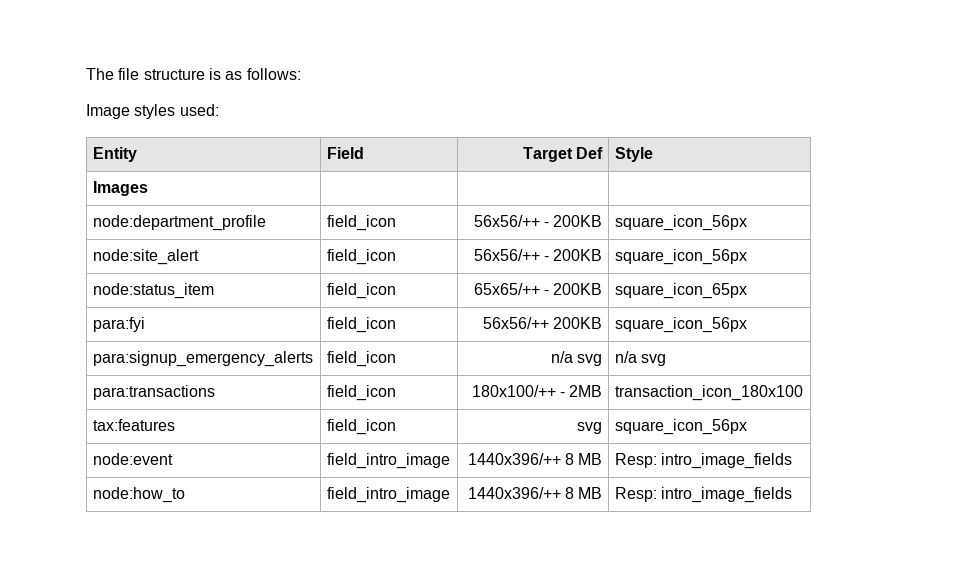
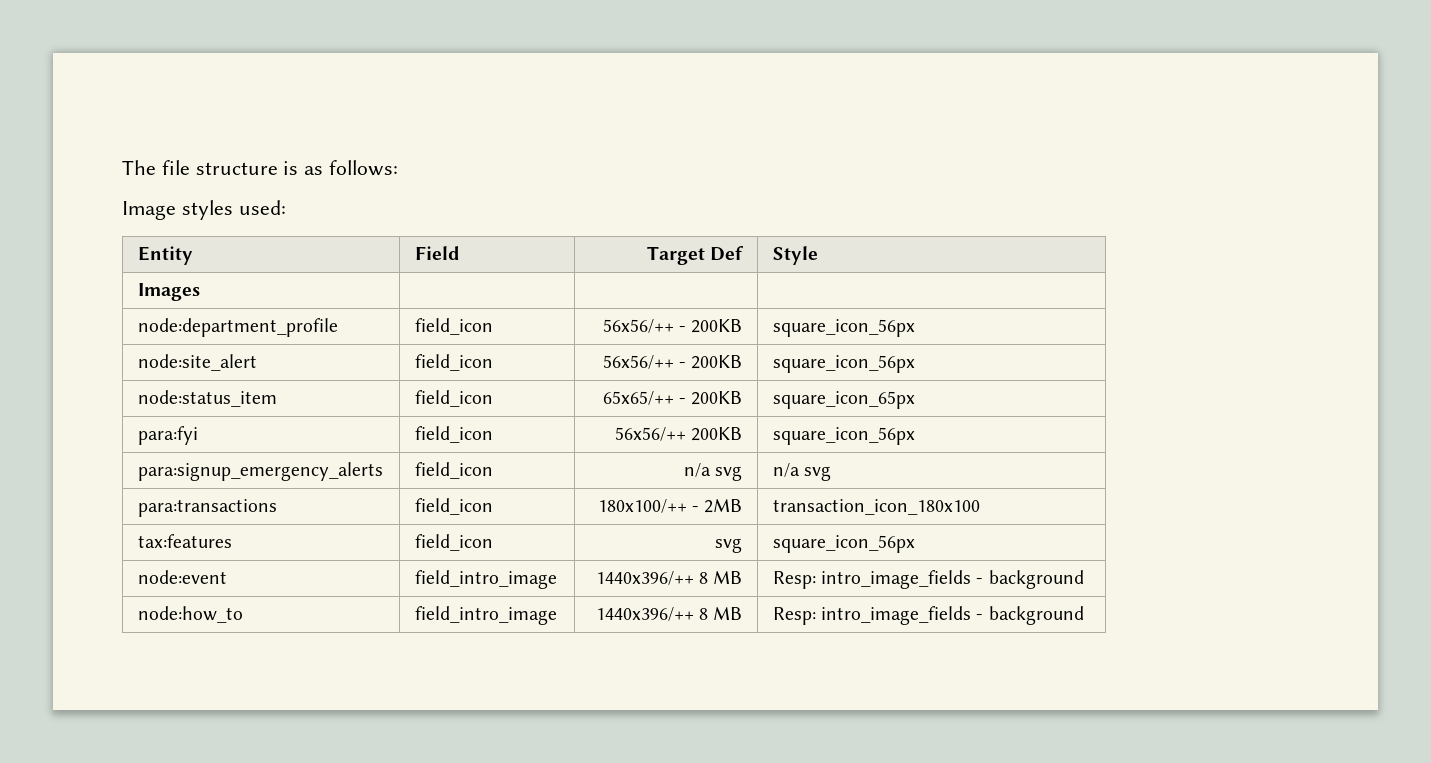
(792, 461) none -> [976,570,1084,589] - background
(792, 495) none -> [976,606,1084,625] - background

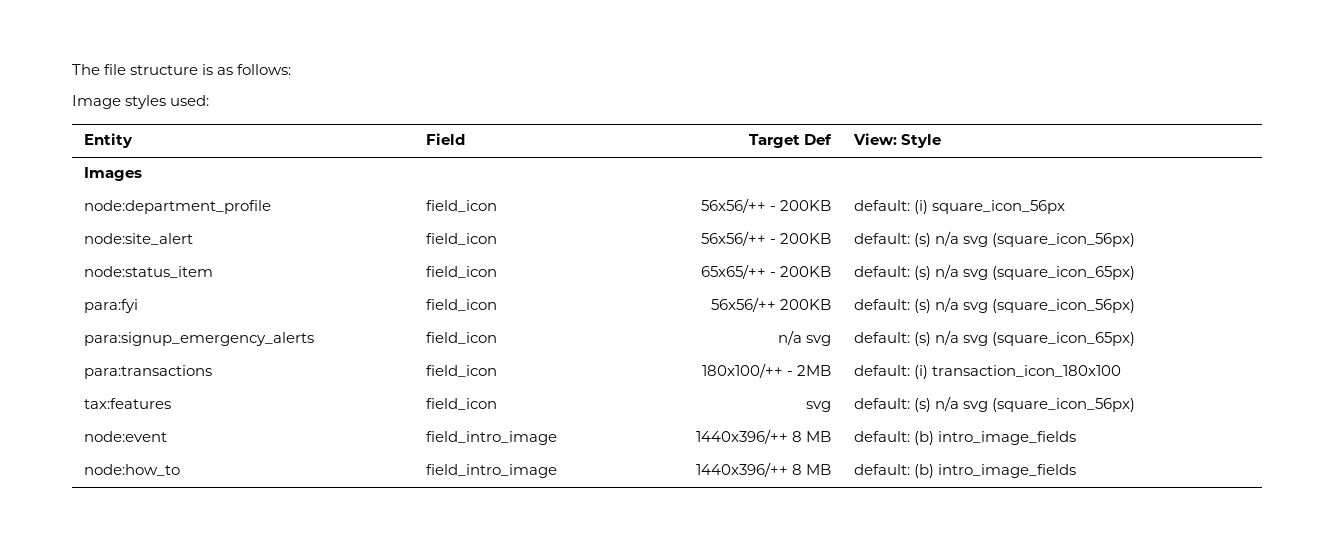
(745, 253) none -> [852,133,897,145] View:
(743, 326) none -> [853,200,928,214] default: (i)
[772,355,915,373] square_icon_56px -> [853,231,1135,247] default: (s) n/a svg (square_icon_56px)
[772,391,915,409] square_icon_65px -> [853,264,1135,280] default: (s) n/a svg (square_icon_65px)
[772,427,915,445] square_icon_56px -> [853,297,1135,313] default: (s) n/a svg (square_icon_56px)
[772,463,832,481] n/a svg -> [853,330,1135,346] default: (s) n/a svg (square_icon_65px)
(743, 506) none -> [853,365,928,379] default: (i)
[772,535,915,553] square_icon_56px -> [853,396,1135,412] default: (s) n/a svg (square_icon_56px)
[772,570,1084,589] Resp: intro_image_fields - background -> [853,431,1076,445] default: (b) intro_image_fields
[772,606,1084,625] Resp: intro_image_fields - background -> [853,464,1076,478] default: (b) intro_image_fields

